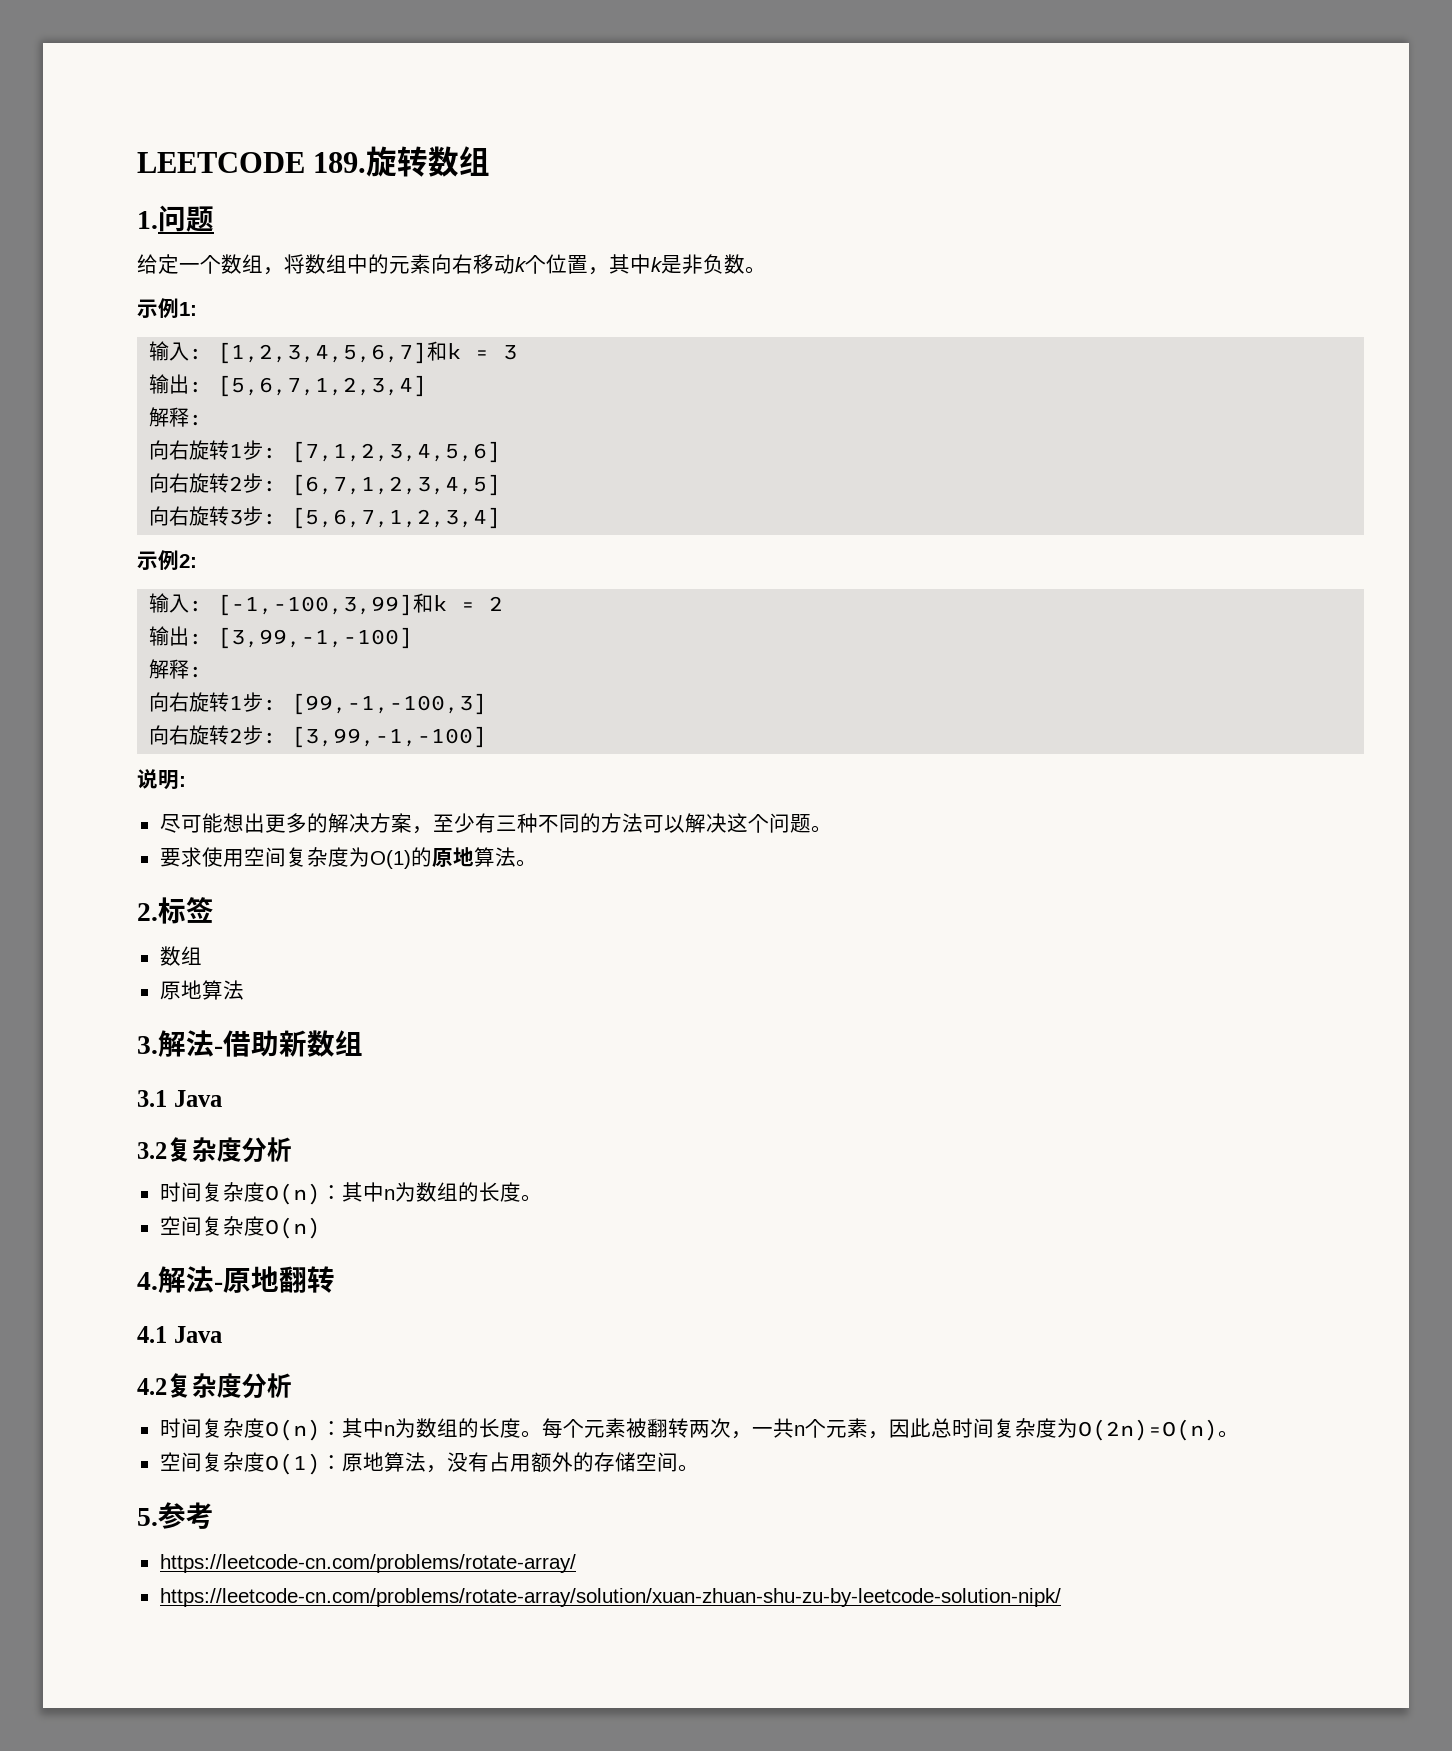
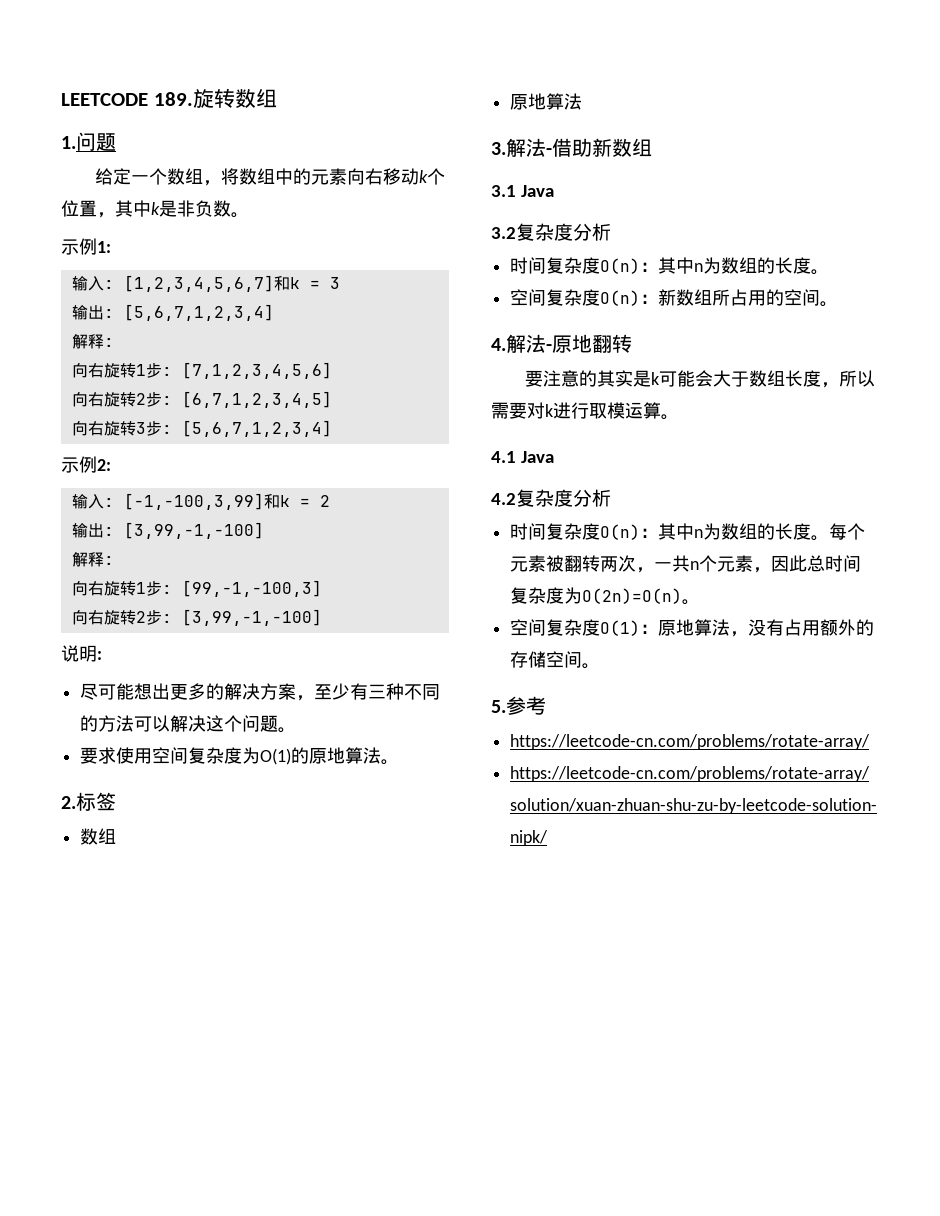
(321, 1228) none -> [640,289,839,307] ：新数组所占用的空间。
(335, 1279) none -> [525,370,876,388] [491,402,679,420] // 要注意的其实是k可能会大于数组长度，所以需要对k进行取模运算。

